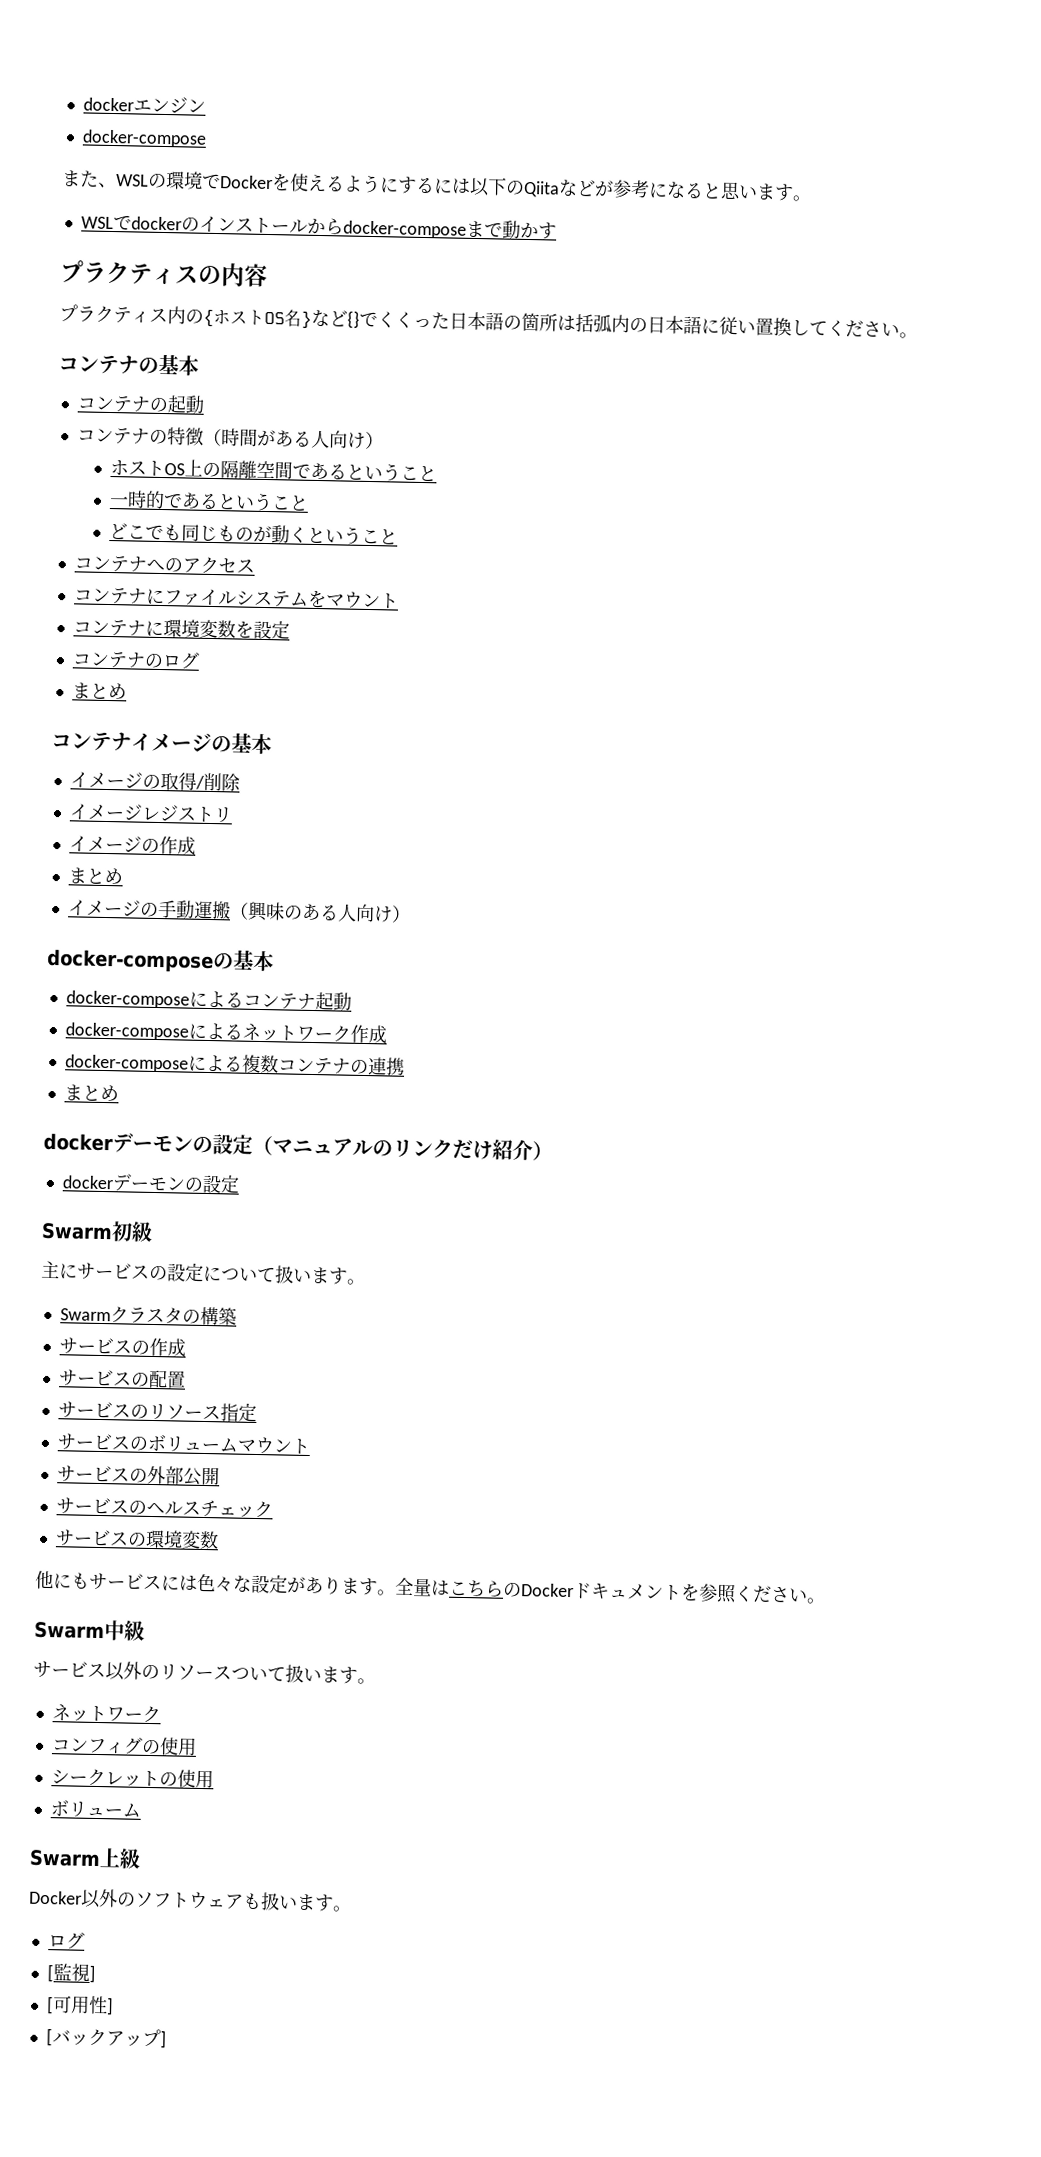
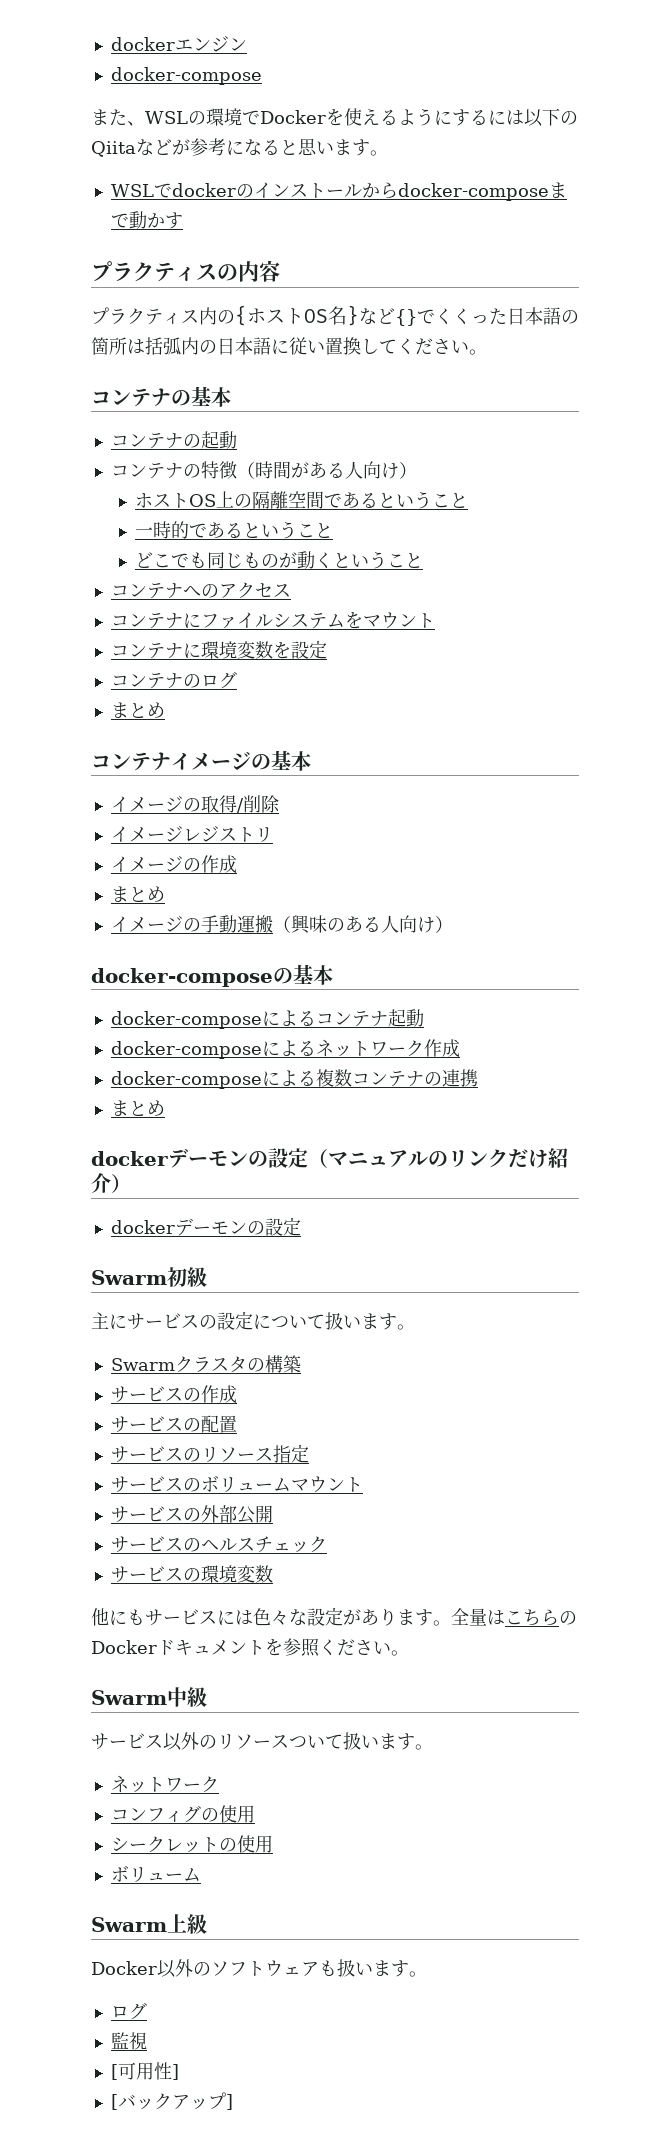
[46,1964,54,1983] [ -> (147, 2011) none
[88,1964,96,1984] ] -> (147, 2041) none

